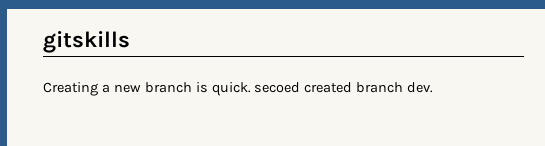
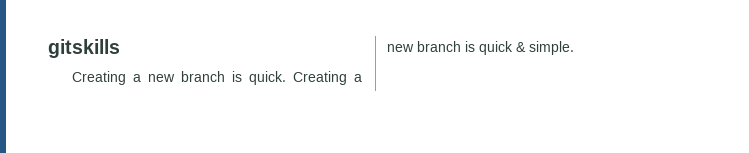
[254,82,434,93] secoed created branch dev. -> [292,71,362,85] [387,41,574,55] Creating a new branch is quick & simple.

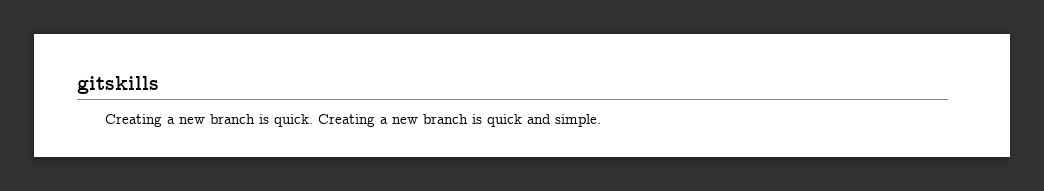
[516,42,526,52] & -> [526,114,551,124] and

